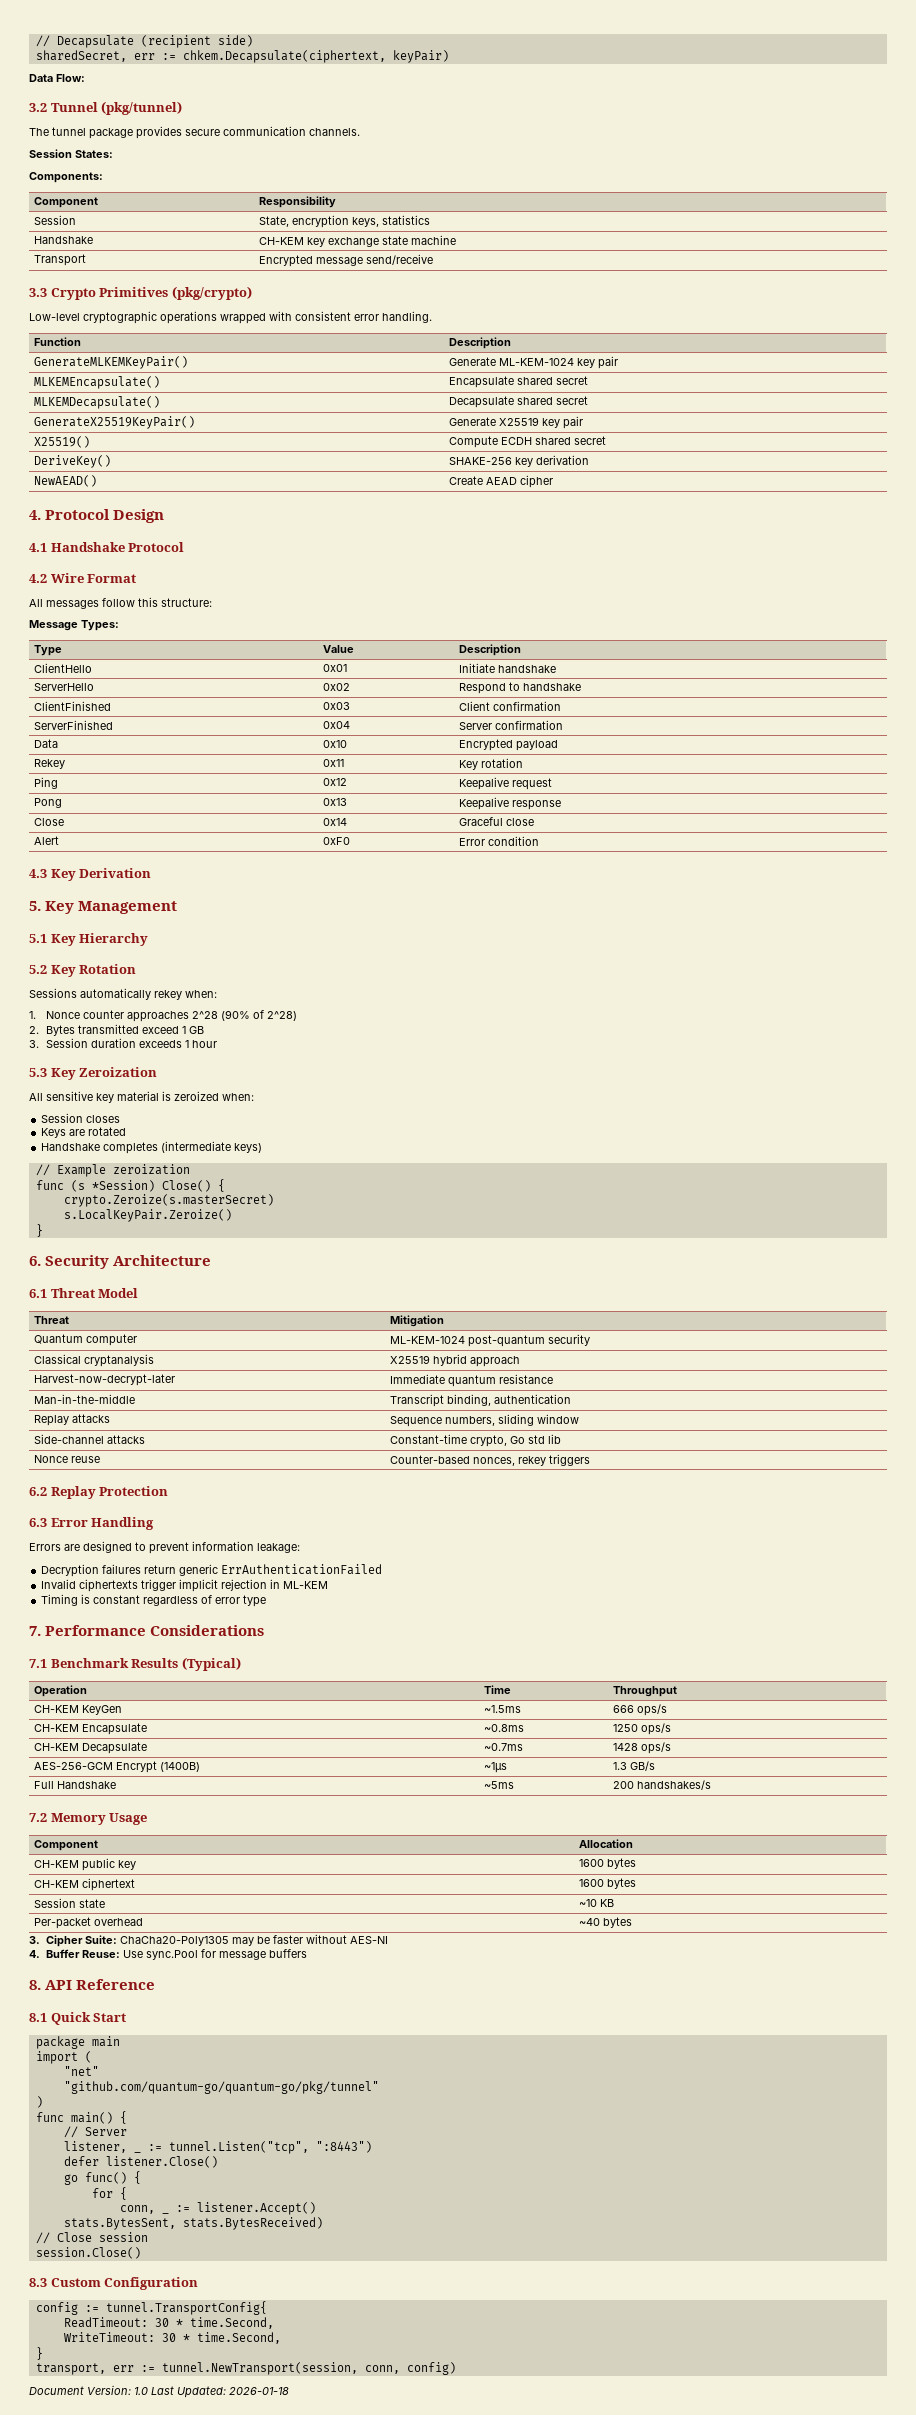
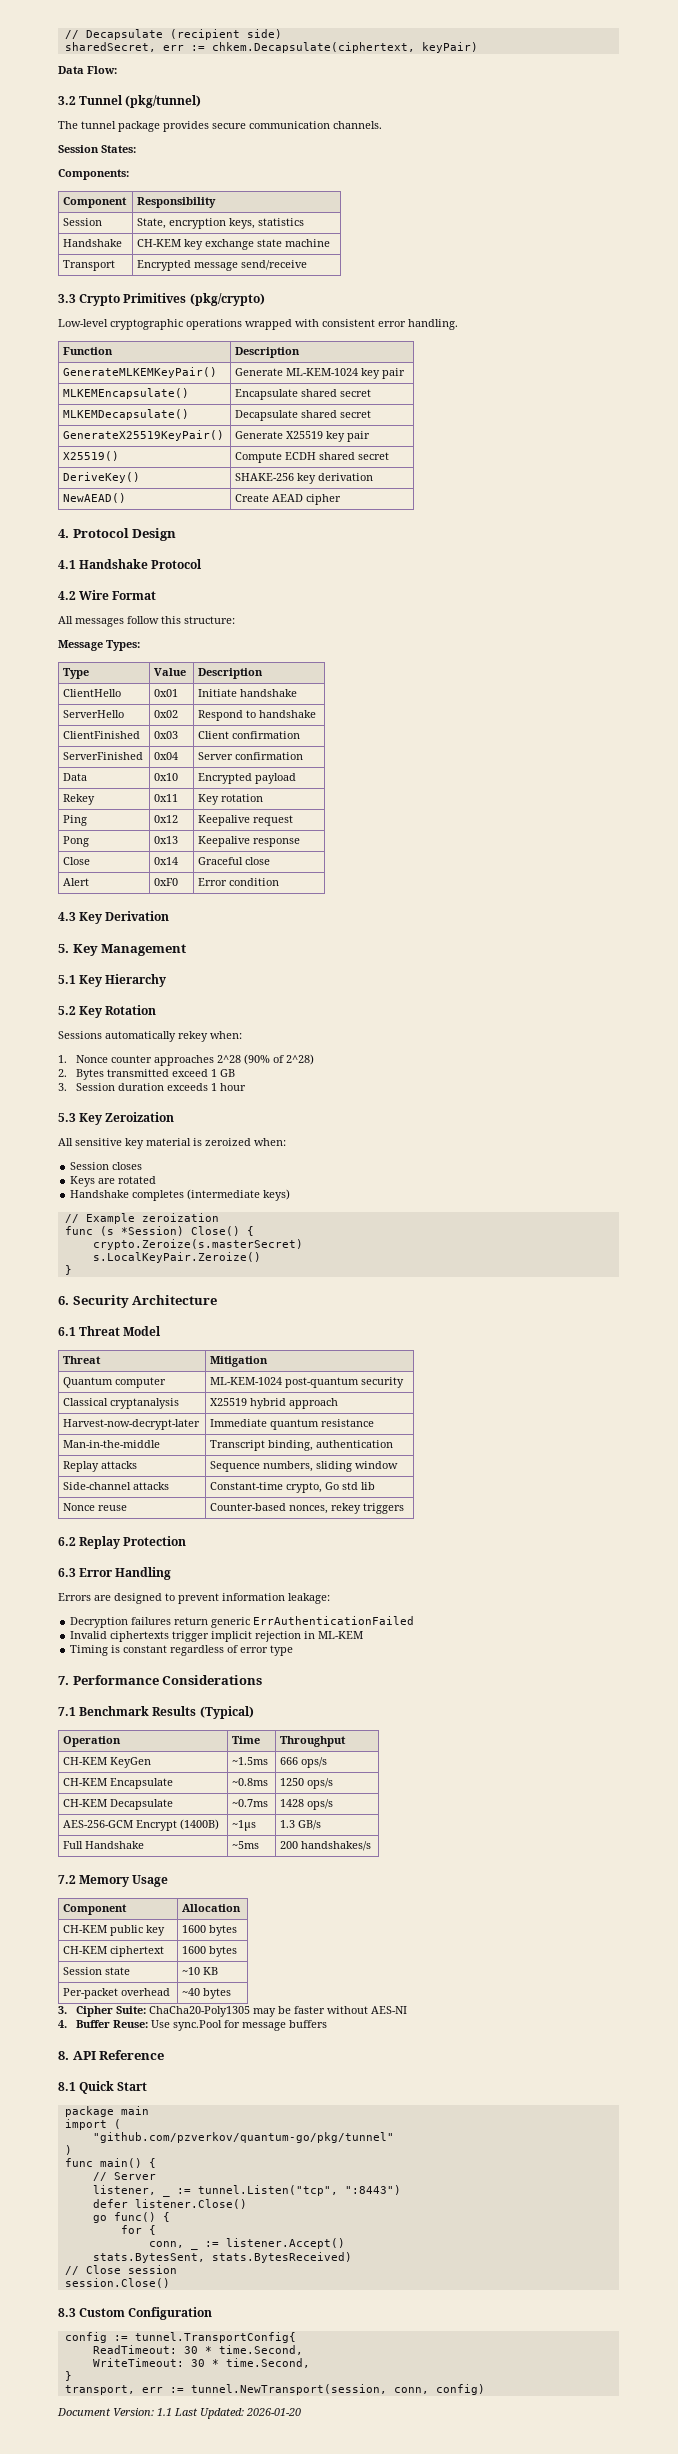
[63,2066,99,2076] [63,2081,379,2094] "net" // "github.com/quantum-go/quantum-go/pkg/tunnel" -> [92,2132,394,2143] "github.com/pzverkov/quantum-go/pkg/tunnel"
[134,2387,148,2395] 1.0 -> [157,2408,172,2416] 1.1
[229,2387,289,2395] 2026-01-18 -> [246,2408,301,2416] 2026-01-20

